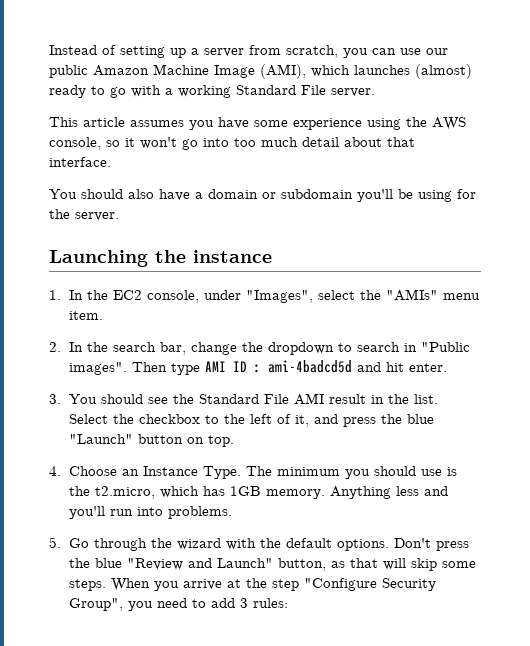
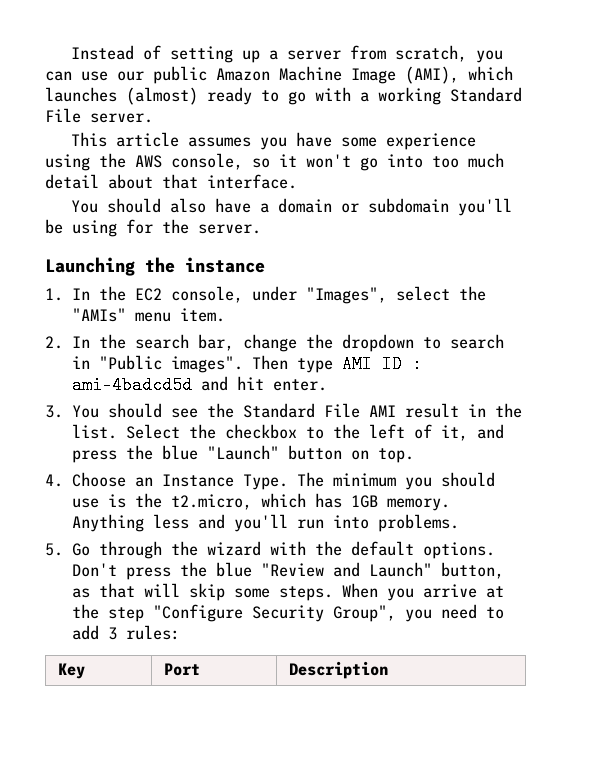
(288, 603) none -> [58,663,86,679] [164,663,201,676] [289,661,389,679] // Key | Port | Description

